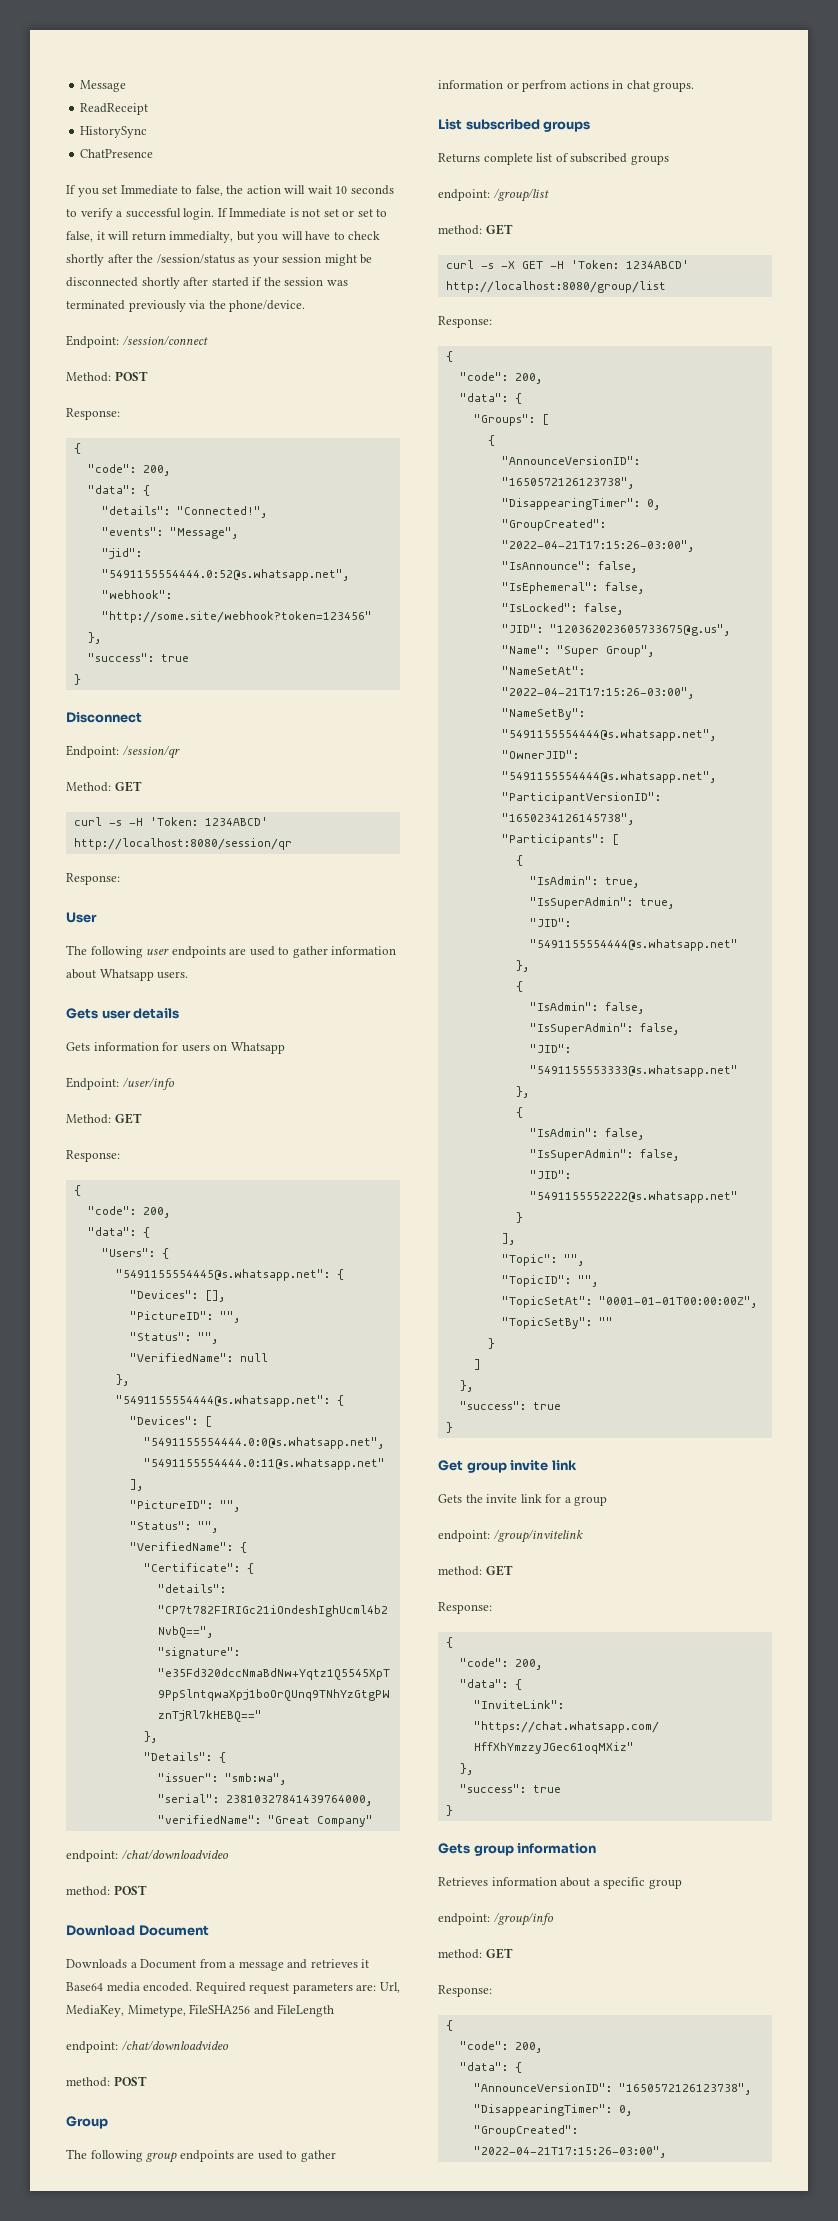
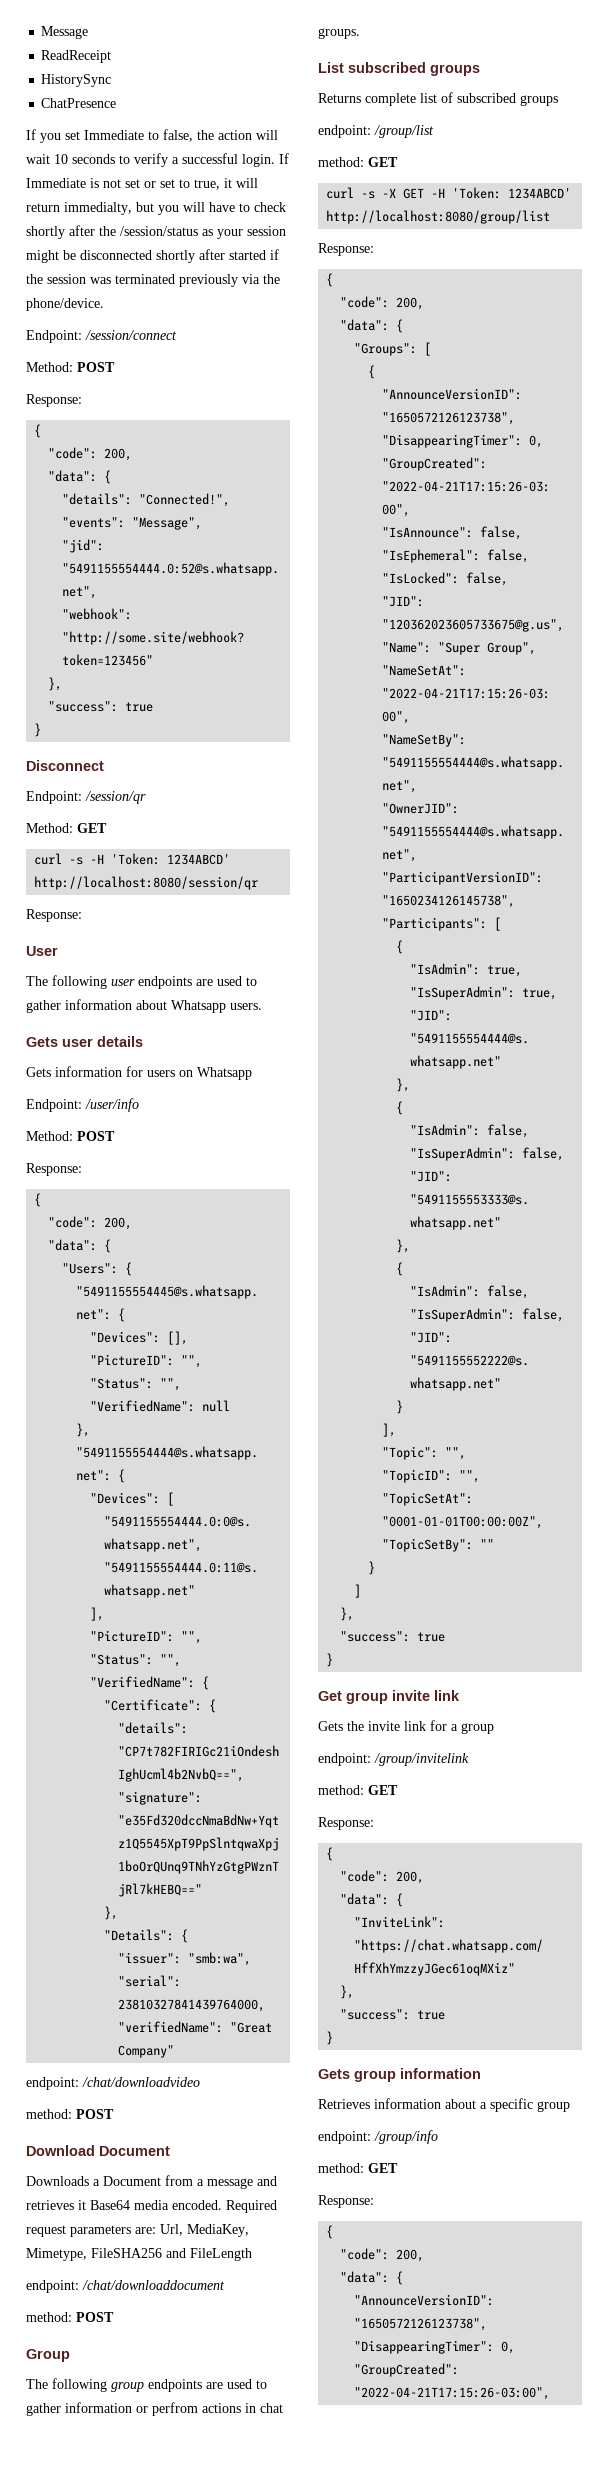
[66,231,93,242] false, -> [194,179,220,190] true,
[114,1113,142,1124] GET -> [77,1131,115,1141] POST
[121,2040,229,2051] /chat/downloadvideo -> [82,2280,225,2290] /chat/downloaddocument

